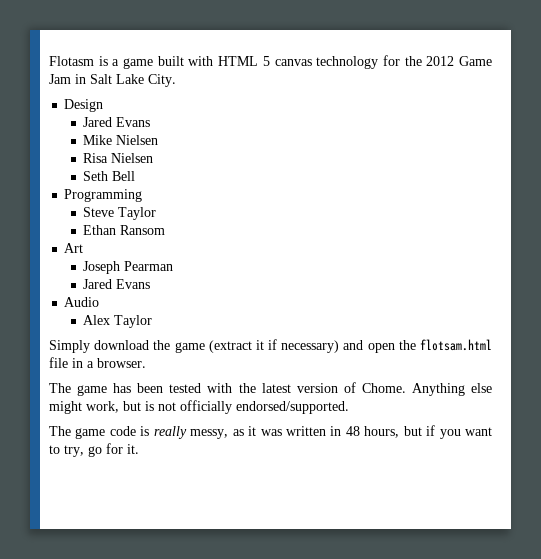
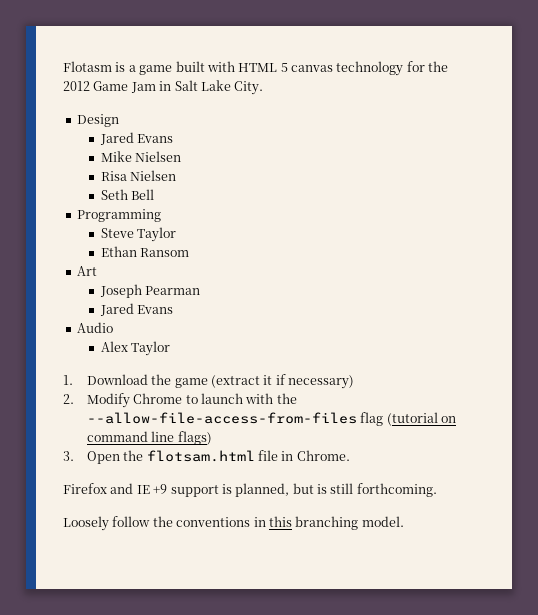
[49,340,150,353] Simply download -> [63,374,148,385] 1. Download
[343,339,493,353] [49,357,146,368] [49,382,492,396] [49,400,349,414] [49,425,492,439] [49,443,139,457] and open the flotsam.html file in a browser. // The game has been tested with the latest version of Chome. Anything else might work, but is not officially endorsed/supported. // The game code is really messy, as it was written in 48 hours, but if you want to try, go for it. -> [63,393,297,408] [86,412,457,426] [86,431,212,445] [63,450,350,464] [63,483,437,497] [63,516,404,531] // 2. Modify Chrome to launch with the --allow-file-access-from-files flag (tutorial on command line flags) // 3. Open the flotsam.html file in Chrome. // Firefox and IE +9 support is planned, but is still forthcoming. // Loosely follow the conventions in this branching model.

